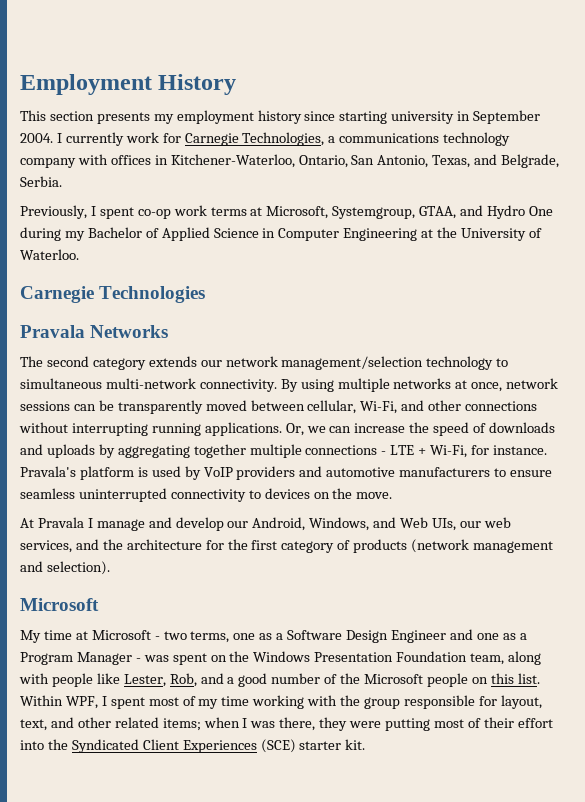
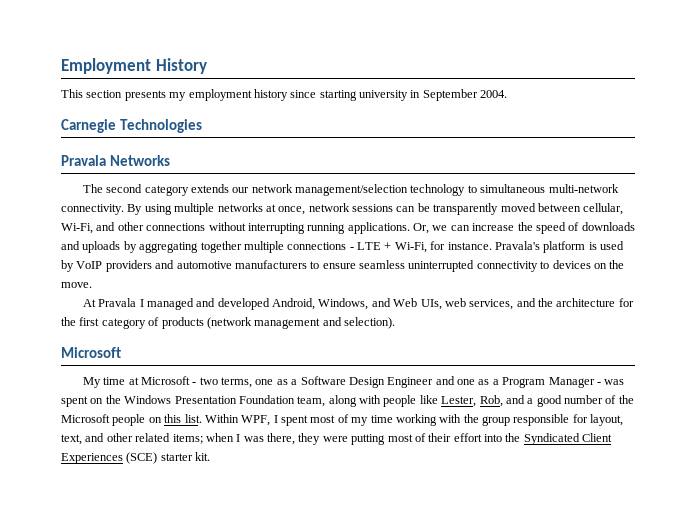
[56,132,511,146] [20,154,560,168] [20,176,62,187] [20,205,553,219] [20,227,542,241] [20,249,79,260] I currently work for Carnegie Technologies, a communications technology company with offices in Kitchener-Waterloo, Ontario, San Antonio, Texas, and Belgrade, Serbia. // Previously, I spent co-op work terms at Microsoft, Systemgroup, GTAA, and Hydro One during my Bachelor of Applied Science in Computer Engineering at the University of Waterloo. -> (508, 94) none
[96,517,249,531] manage and develop our -> [146,298,270,310] managed and developed
[459,521,481,528] our -> (442, 304) none

